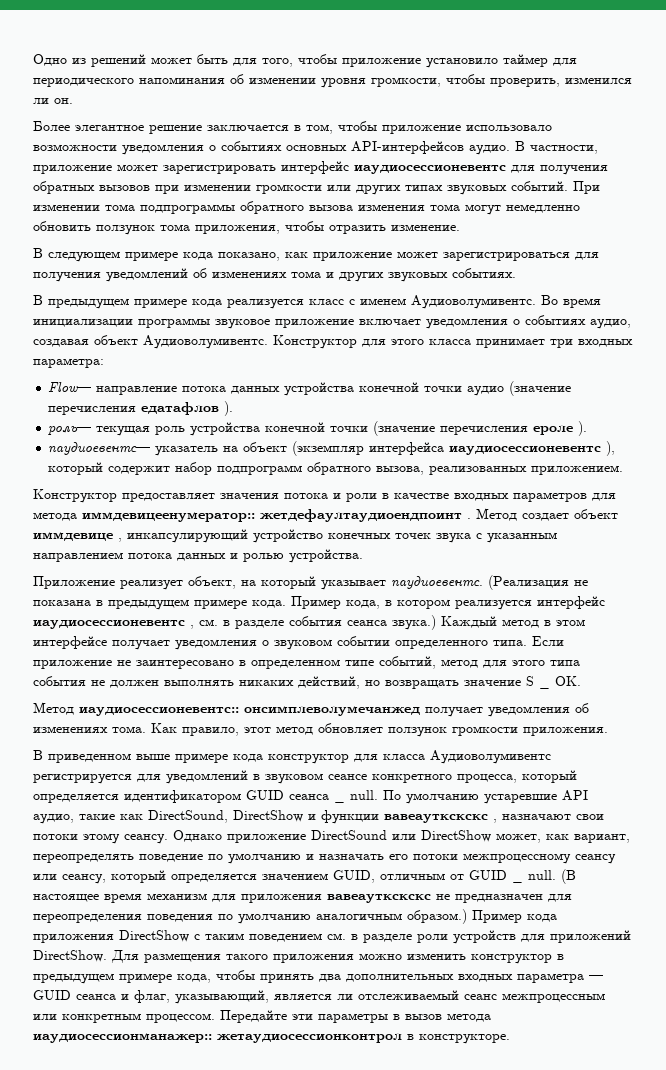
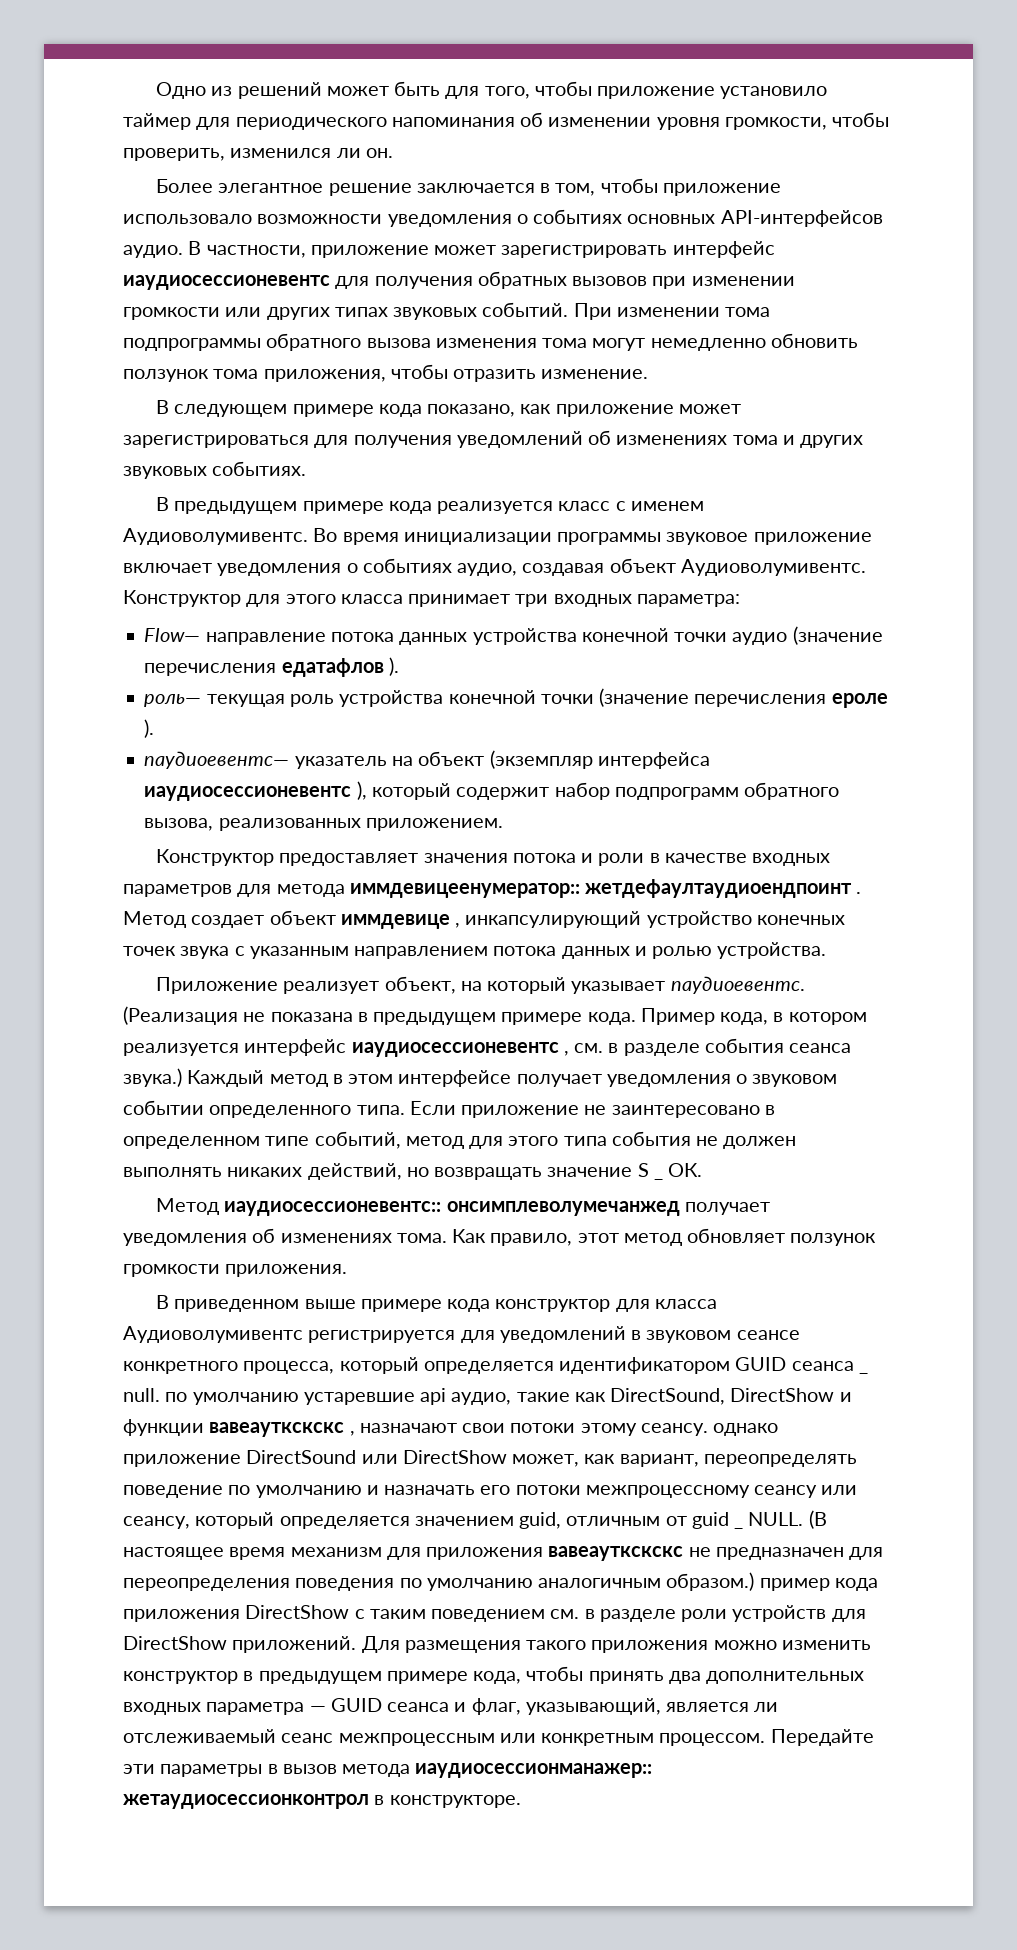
[383,790,401,800] По -> [165,1392,188,1402] по
[562,790,588,801] API -> [420,1388,447,1405] api
[173,830,222,842] Однако -> [713,1423,779,1436] однако
[333,870,375,883] GUID, -> [519,1512,562,1529] guid,
[469,870,507,880] [512,880,523,883] [528,870,556,880] GUID _ null. -> [691,1512,744,1529] [748,1512,804,1526] guid _ NULL.
[472,910,522,923] Пример -> [759,1578,830,1591] пример
[550,930,631,943] [33,950,107,962] приложений DirectShow. -> [123,1636,357,1653] DirectShow приложений.

